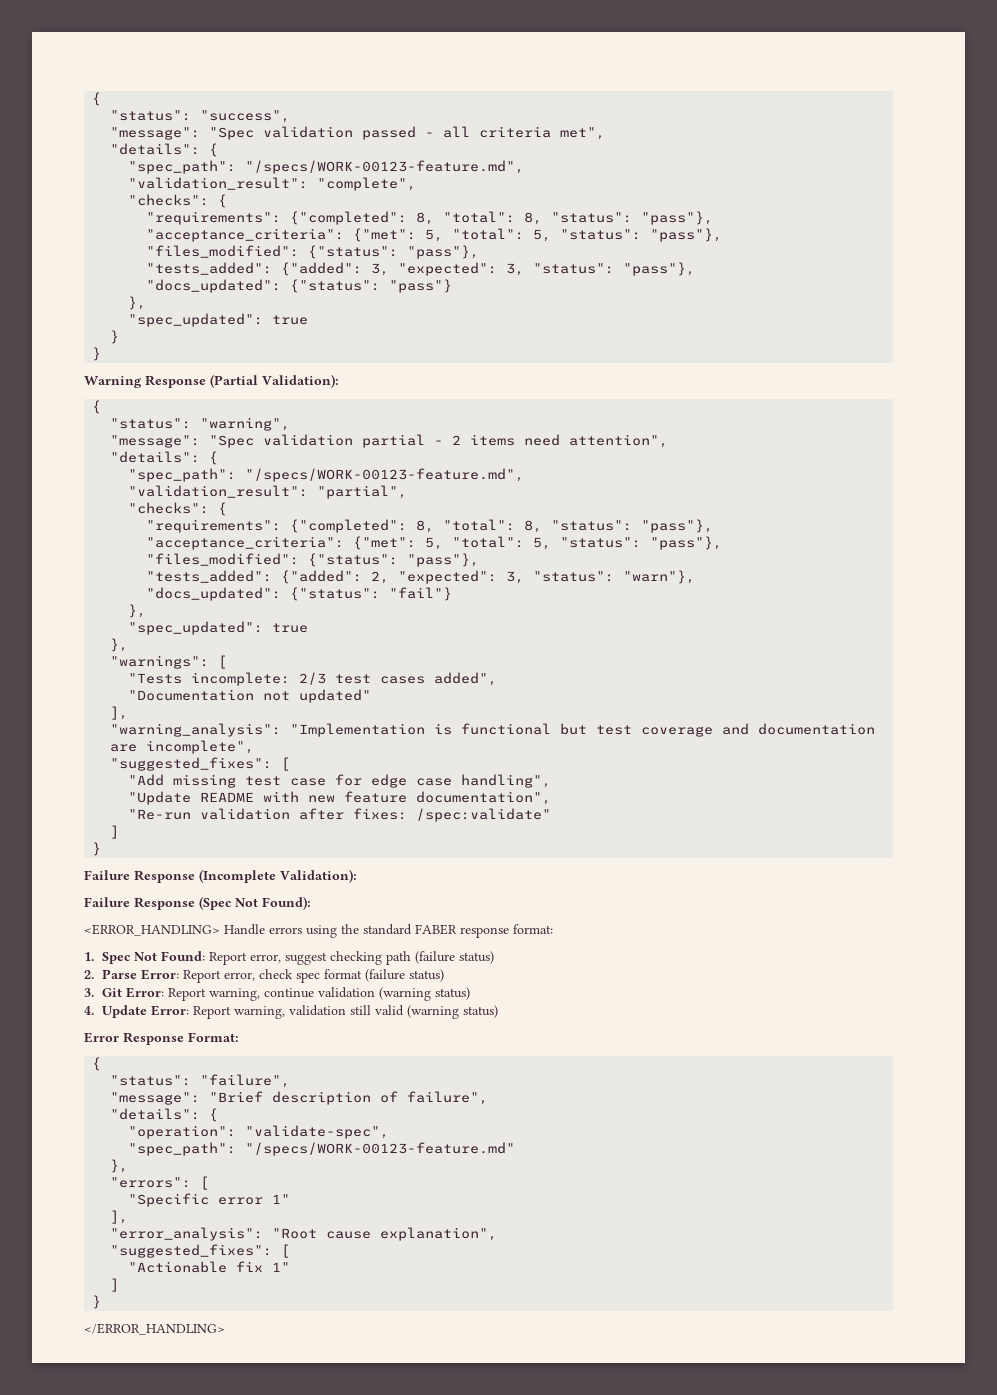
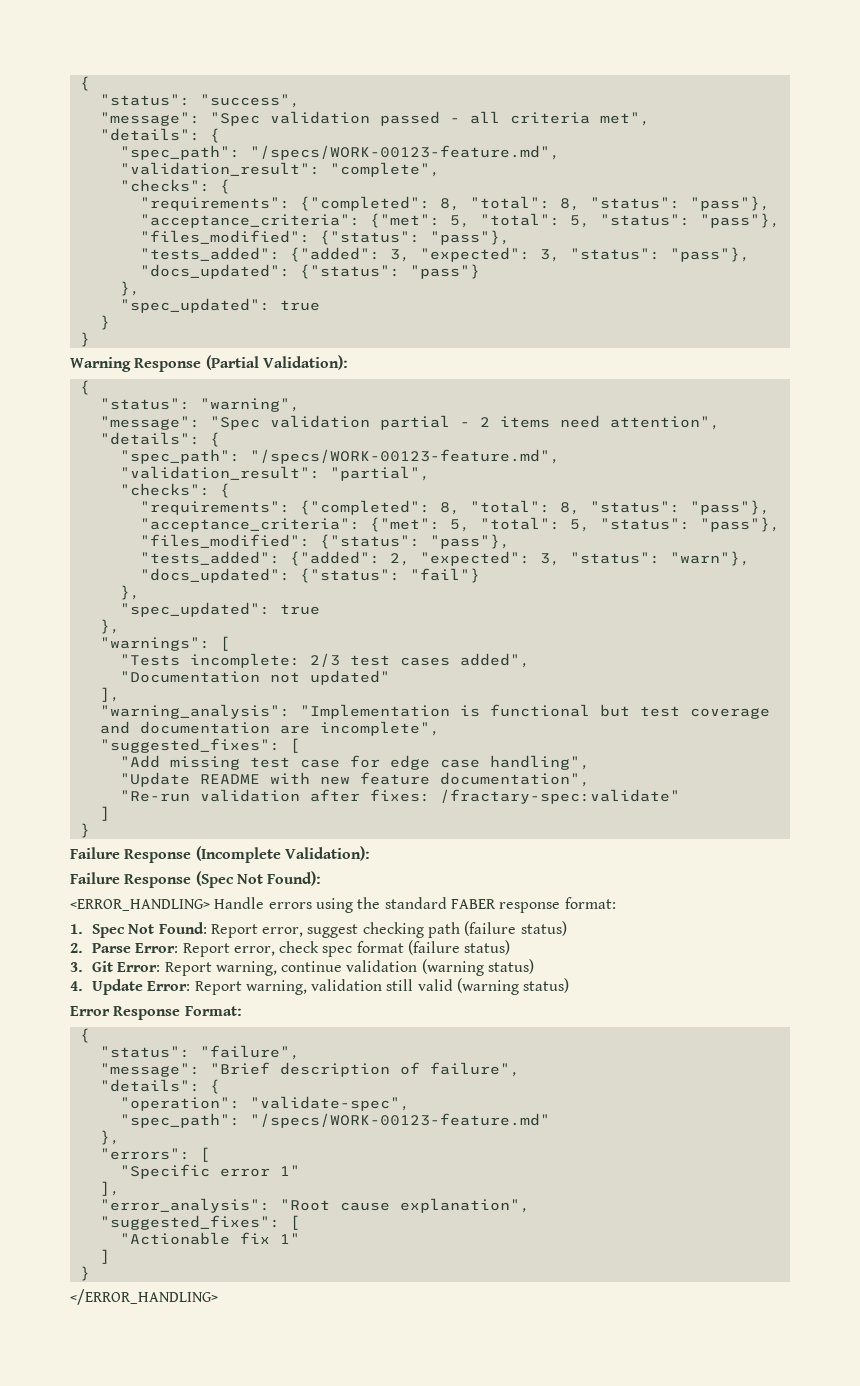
[416,808,552,822] /spec:validate" -> [439,789,680,804] /fractary-spec:validate"

